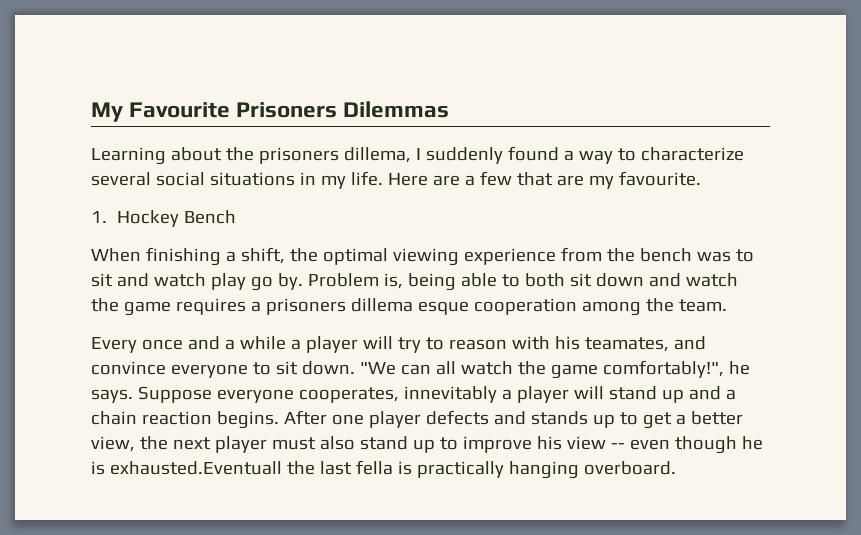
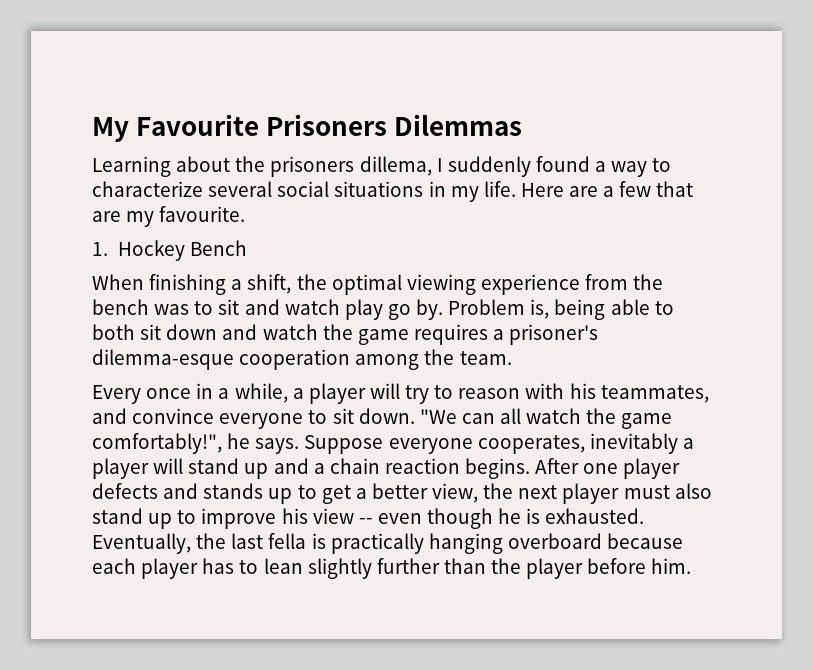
[265,298,469,315] prisoners dillema esque -> [509,324,599,345] [92,349,234,370] prisoner's dilemma-esque
[187,336,286,350] and a while -> [196,383,288,403] in a while,
[584,337,669,352] teamates, -> [600,385,709,403] teammates,
[403,386,497,403] innevitably -> [589,433,678,454] inevitably
[109,461,282,475] exhausted.Eventuall -> [545,508,645,524] [92,533,191,554] exhausted. Eventually,
[583,461,676,475] overboard. -> [507,533,684,549] [92,558,692,579] overboard because each player has to lean slightly further than the player before him.

